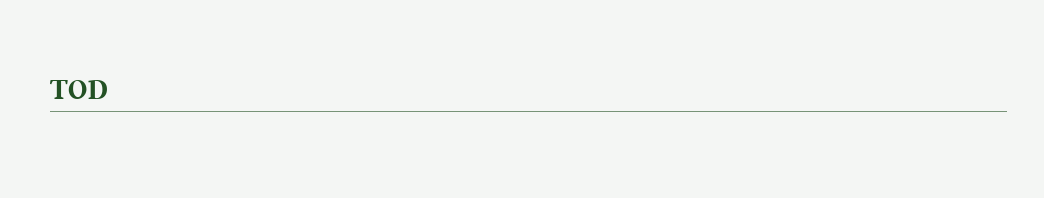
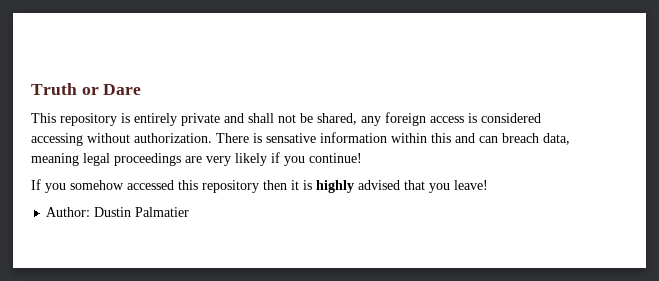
[50,80,108,99] TOD -> [31,83,142,95] [31,112,541,126] [31,132,570,146] [31,152,362,166] [31,179,488,193] [46,207,190,217] Truth or Dare // This repository is entirely private and shall not be shared, any foreign access is considered accessing without authorization. There is sensative information within this and can breach data, meaning legal proceedings are very likely if you continue! // If you somehow accessed this repository then it is highly advised that you leave! // Author: Dustin Palmatier

